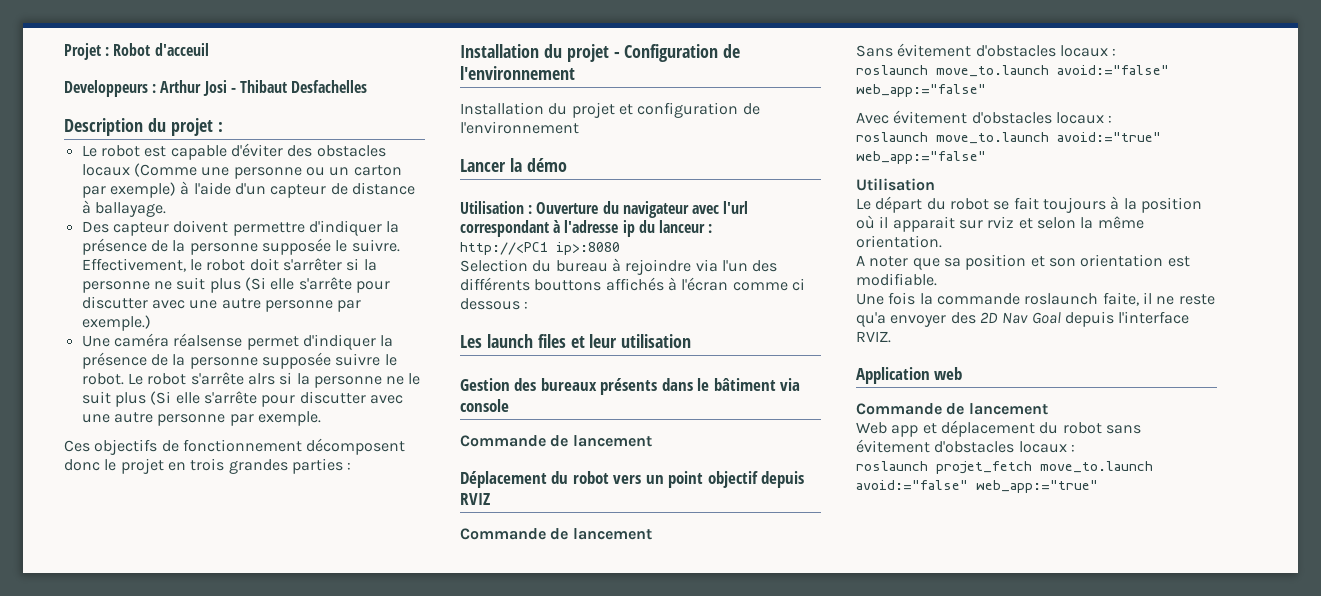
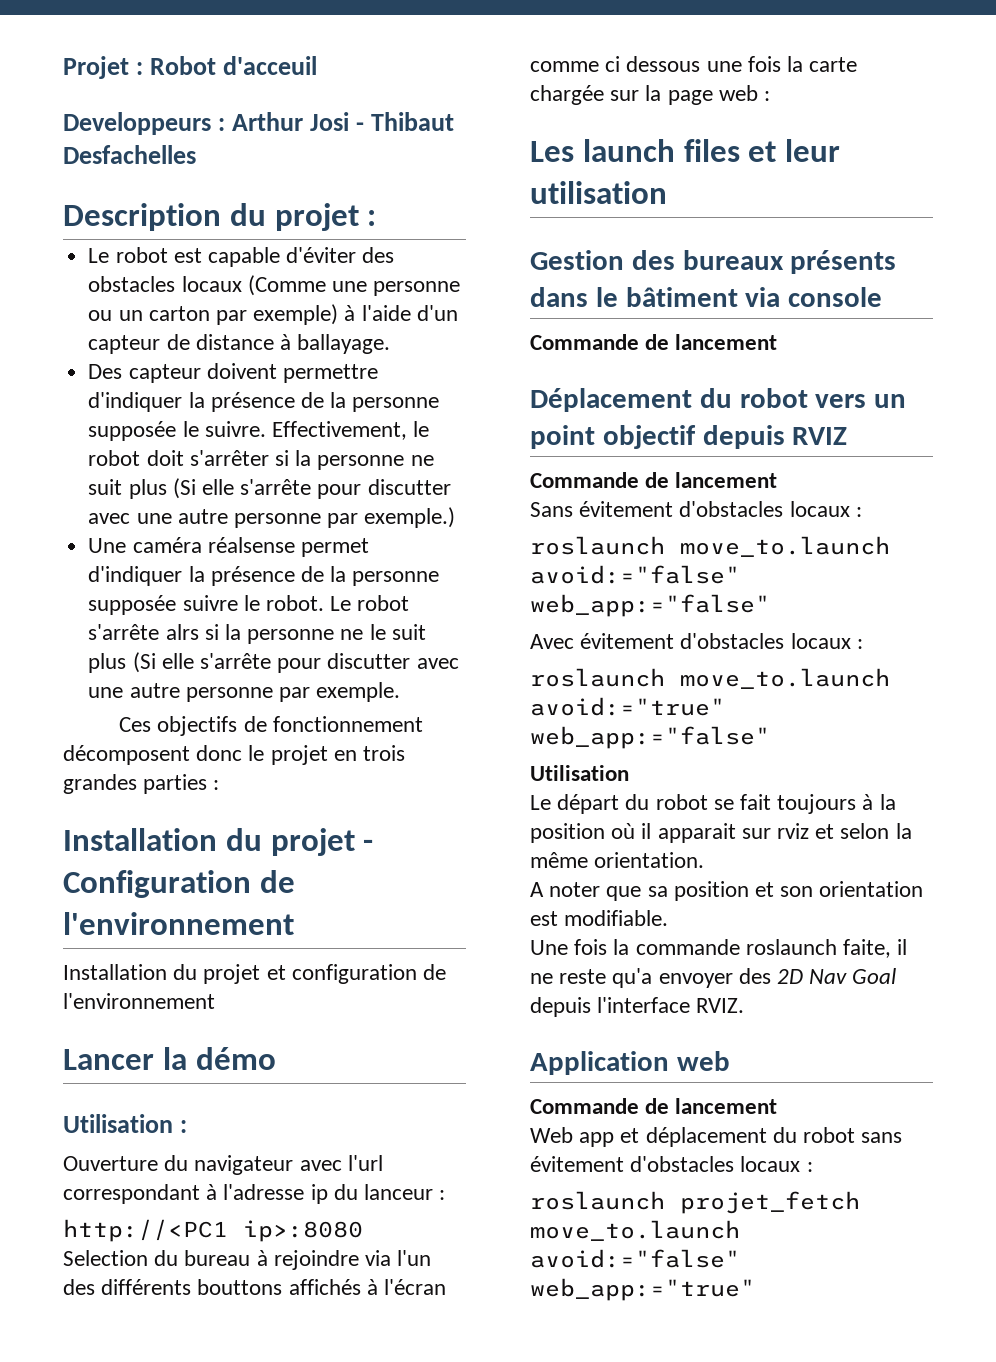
(533, 209) none -> (188, 1126) //
(520, 304) none -> [706,56,858,72] [530,85,758,105] une fois la carte chargée sur la page web

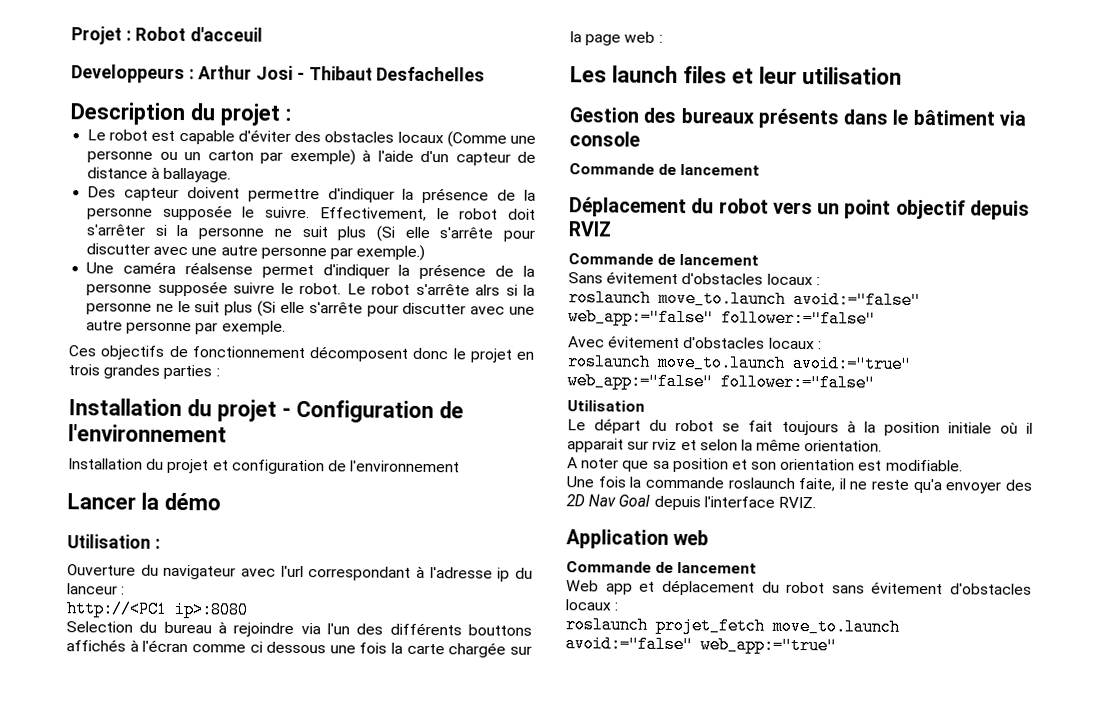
(770, 605) none -> [721,309,876,328] follower:="false"
(770, 737) none -> [720,373,875,392] follower:="false"
(605, 833) none -> [947,422,992,434] initiale

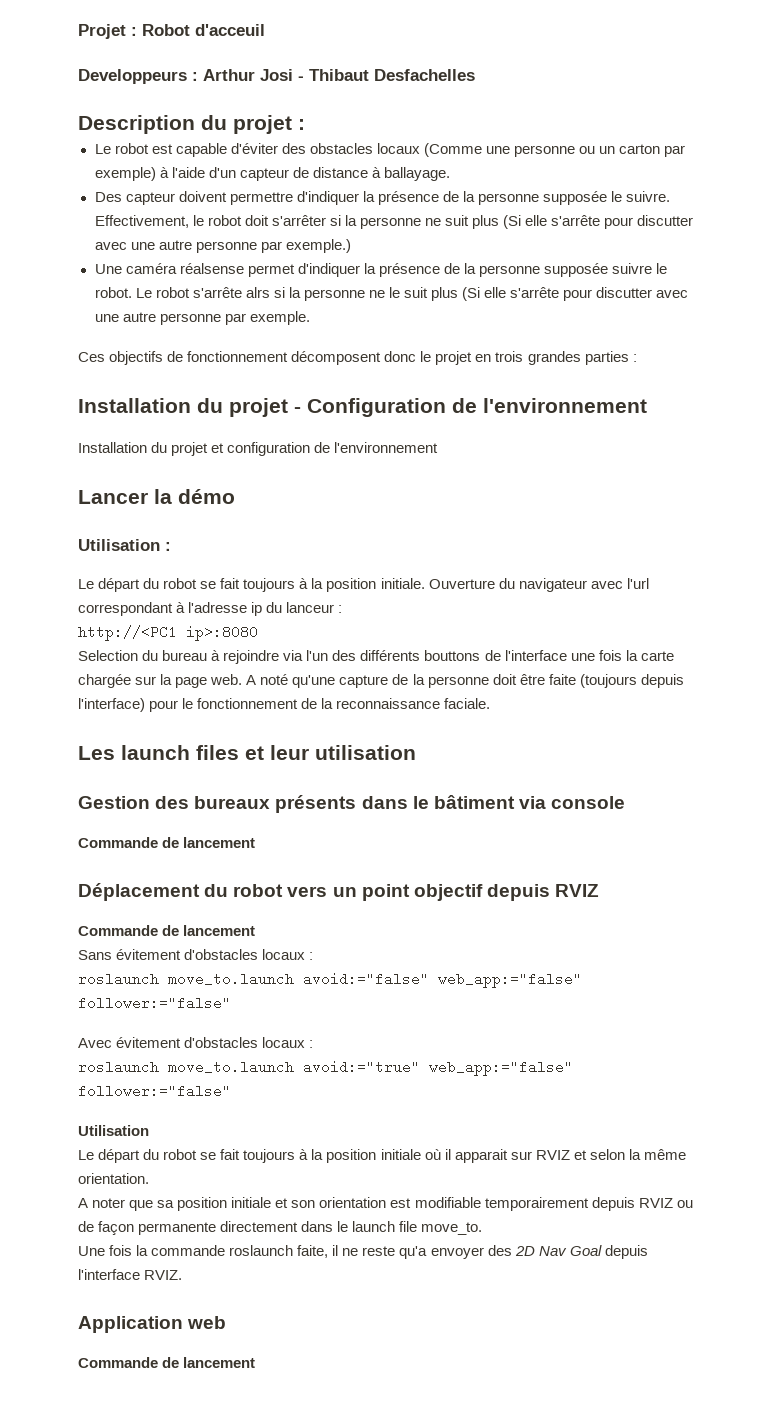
(161, 543) none -> [78,578,425,592] Le départ du robot se fait toujours à la position initiale.
[66,639,327,654] affichés à l'écran comme ci dessous -> [484,650,567,661] de l'interface
[624,31,663,43] web : -> [210,674,684,688] [78,698,491,712] web. A noté qu'une capture de la personne doit être faite (toujours depuis l'interface) pour le fonctionnement de la reconnaissance faciale.
[652,438,678,451] rviz -> [535,1150,570,1160] RVIZ
(729, 465) none -> [231,1197,272,1208] initiale
[885,459,963,472] modifiable. -> [414,1197,693,1211] [78,1221,483,1235] modifiable temporairement depuis RVIZ ou de façon permanente directement dans le launch file move_to.
[566,579,1032,596] [565,599,619,611] [565,616,900,636] [565,635,837,655] // Web app et déplacement du robot sans évitement d'obstacles locaux : // roslaunch projet_fetch move_to.launch avoid:="false" web_app:="true" -> (256, 1362) none

